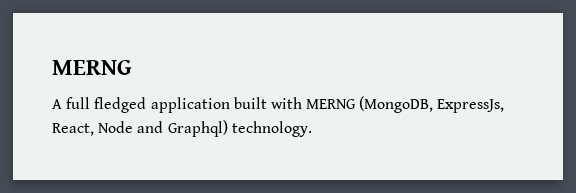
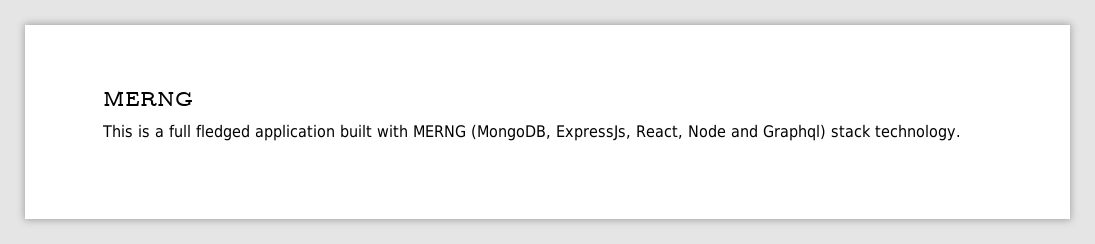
[52,99,62,109] A -> [102,124,164,138] This is a
(228, 128) none -> [831,124,871,138] stack

